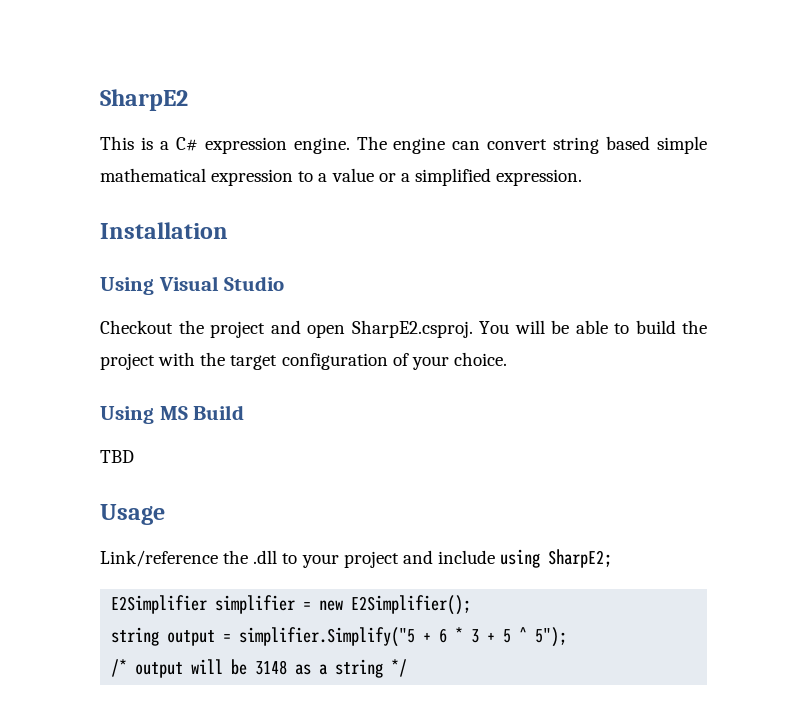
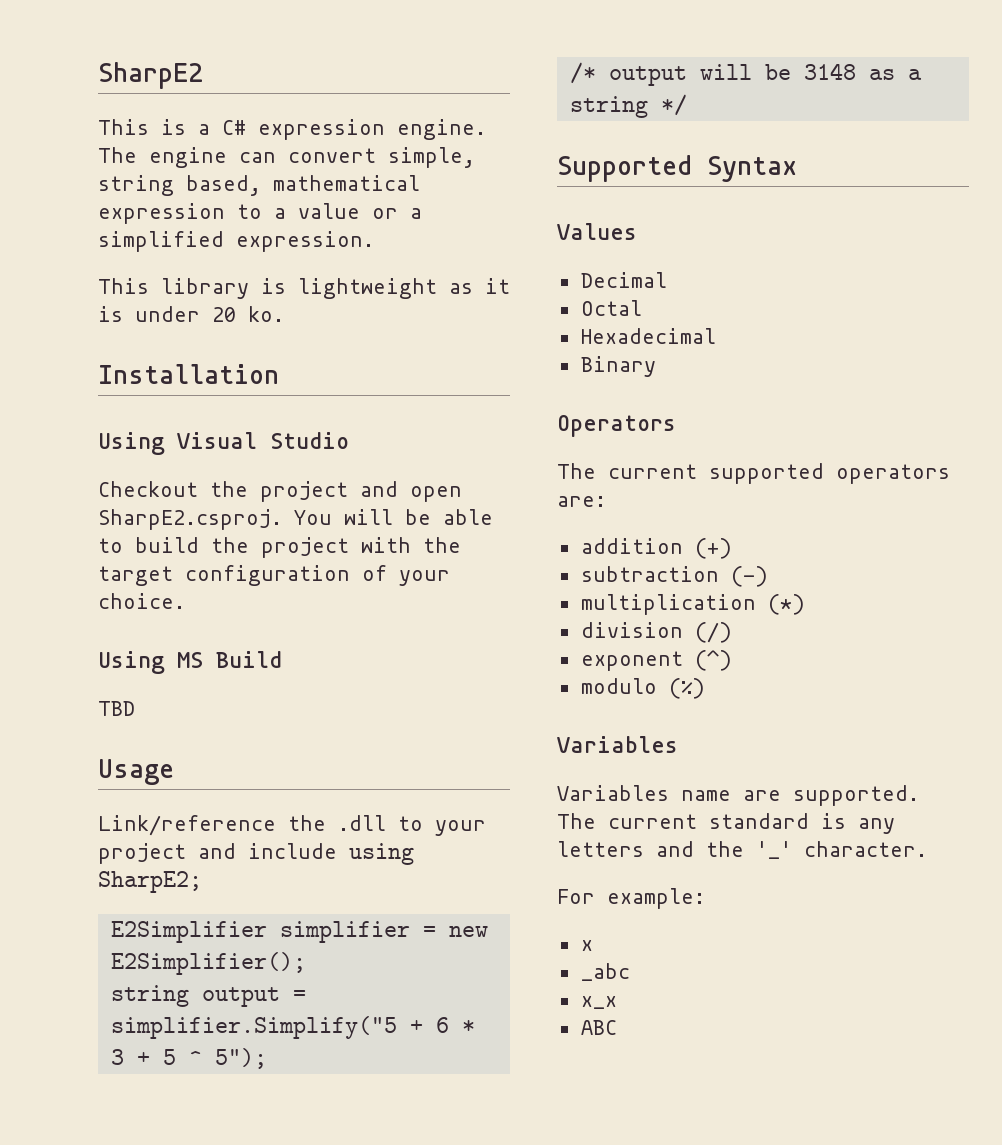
[553,136,707,154] string based simple -> [388,147,475,168] [98,175,261,196] simple, string based,
(583, 177) none -> [98,278,510,299] [98,306,284,322] // This library is lightweight as it is under 20 ko.
(408, 668) none -> [557,155,797,182] [557,223,637,240] [580,272,667,288] [580,300,642,316] [580,328,716,344] [580,356,656,377] [557,415,676,437] [557,463,950,484] [557,496,606,507] [580,538,732,559] [580,566,768,587] [580,594,805,615] [580,622,732,643] [580,650,732,671] [580,678,705,699] [557,736,678,753] [557,785,919,806] [557,813,895,834] [557,841,927,859] [557,888,705,909] [580,940,593,951] [580,963,630,981] [580,996,617,1009] [580,1020,617,1035] // Supported Syntax // Values // Decimal // Octal // Hexadecimal // Binary // Operators // The current supported operators are: // addition (+) // subtraction (-) // multiplication (*) // division (/) // exponent (^) // modulo (%) // Variables // Variables name are supported. The current standard is any letters and the '_' character. // For example: // x // _abc // x_x // ABC

